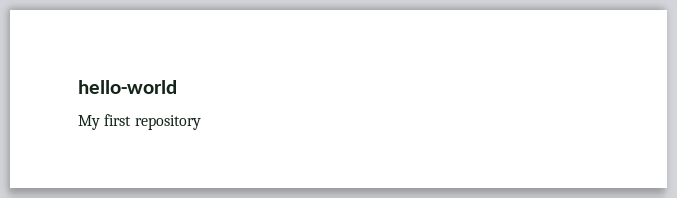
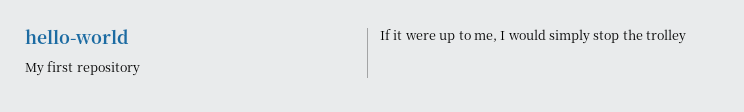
(201, 122) none -> [380,29,687,44] // If it were up to me, I would simply stop the trolley

